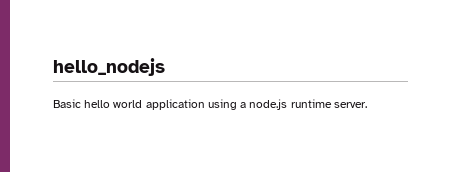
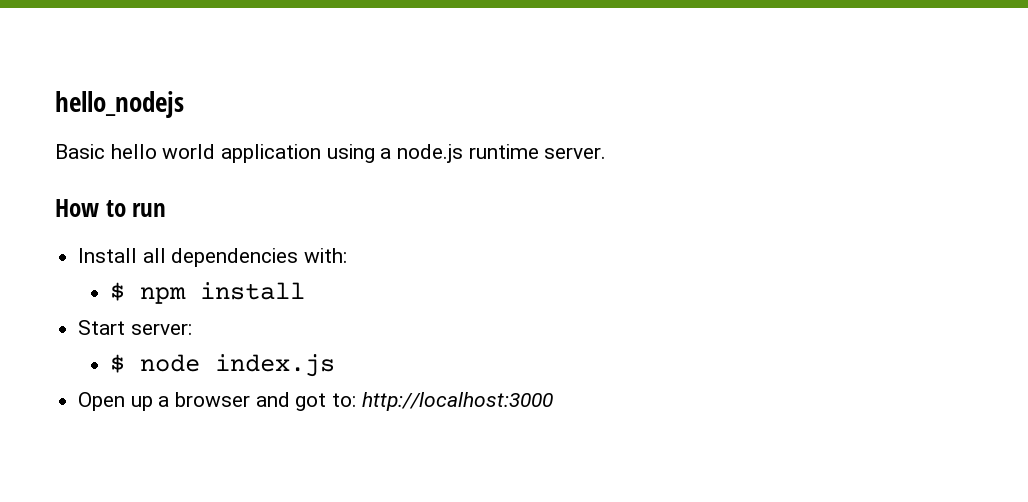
(367, 105) none -> [55,199,167,217] [78,248,348,267] [109,282,305,304] [78,320,192,335] [109,354,335,377] [78,392,553,411] // How to run // Install all dependencies with: // $ npm install // Start server: // $ node index.js // Open up a browser and got to: http://localhost:3000

